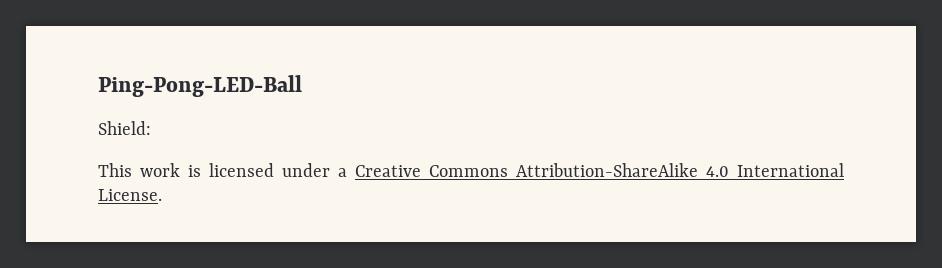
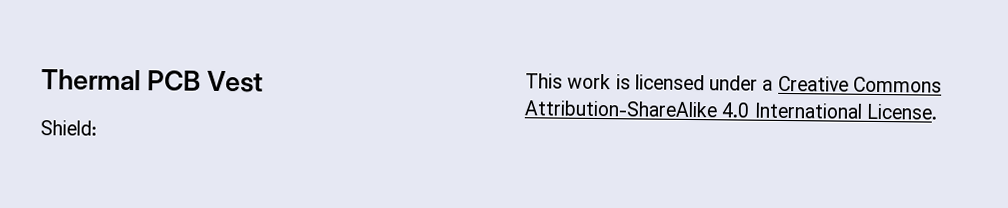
[98,75,302,97] Ping-Pong-LED-Ball -> [41,69,264,93] Thermal PCB Vest

